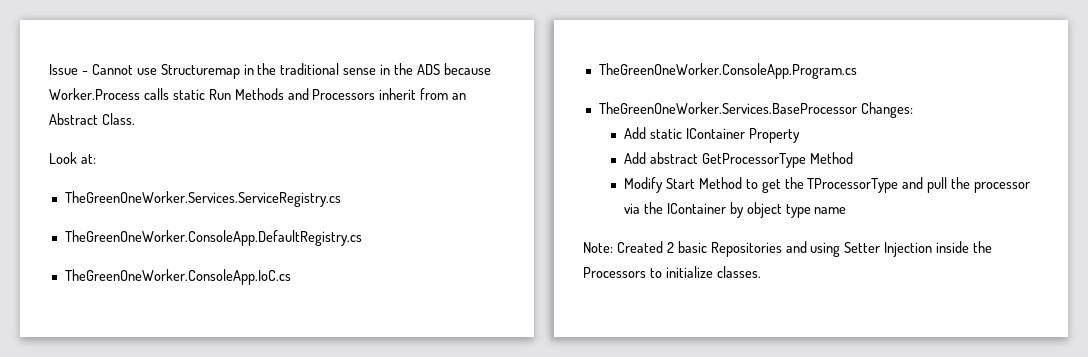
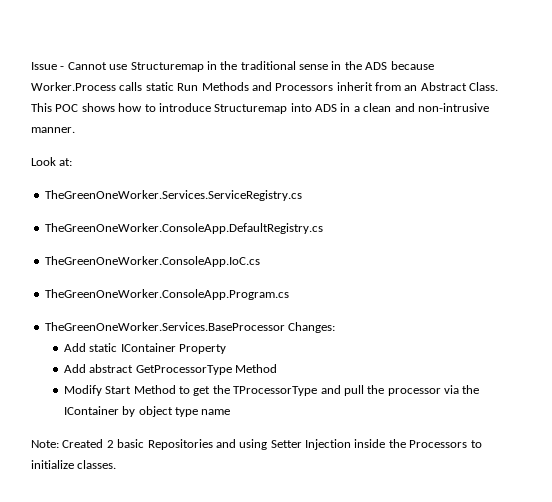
(135, 119) none -> [31,103,489,114] [31,127,75,133] This POC shows how to introduce Structuremap into ADS in a clean and non-intrusive manner.

